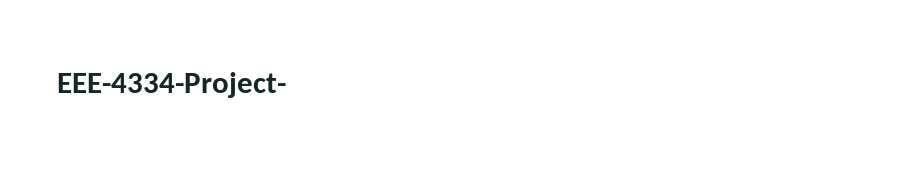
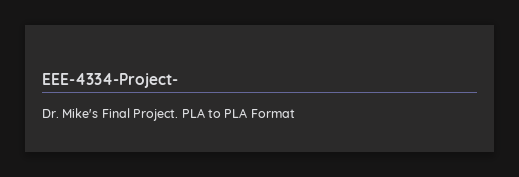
(286, 85) none -> [42,108,295,121] // Dr. Mike's Final Project. PLA to PLA Format

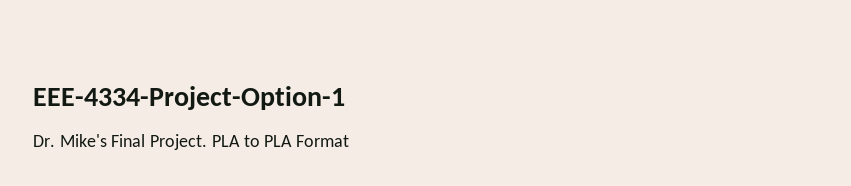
[42,73,178,88] EEE-4334-Project- -> [33,86,345,110] EEE-4334-Project-Option-1

